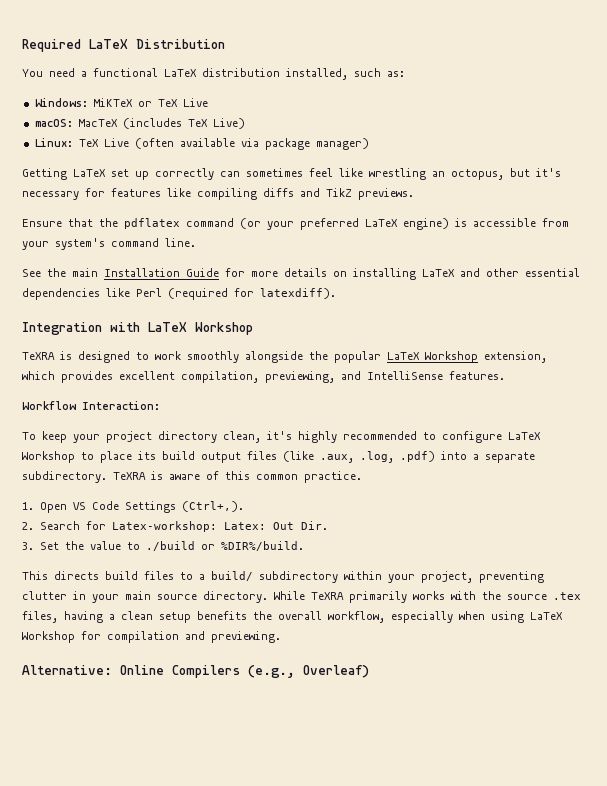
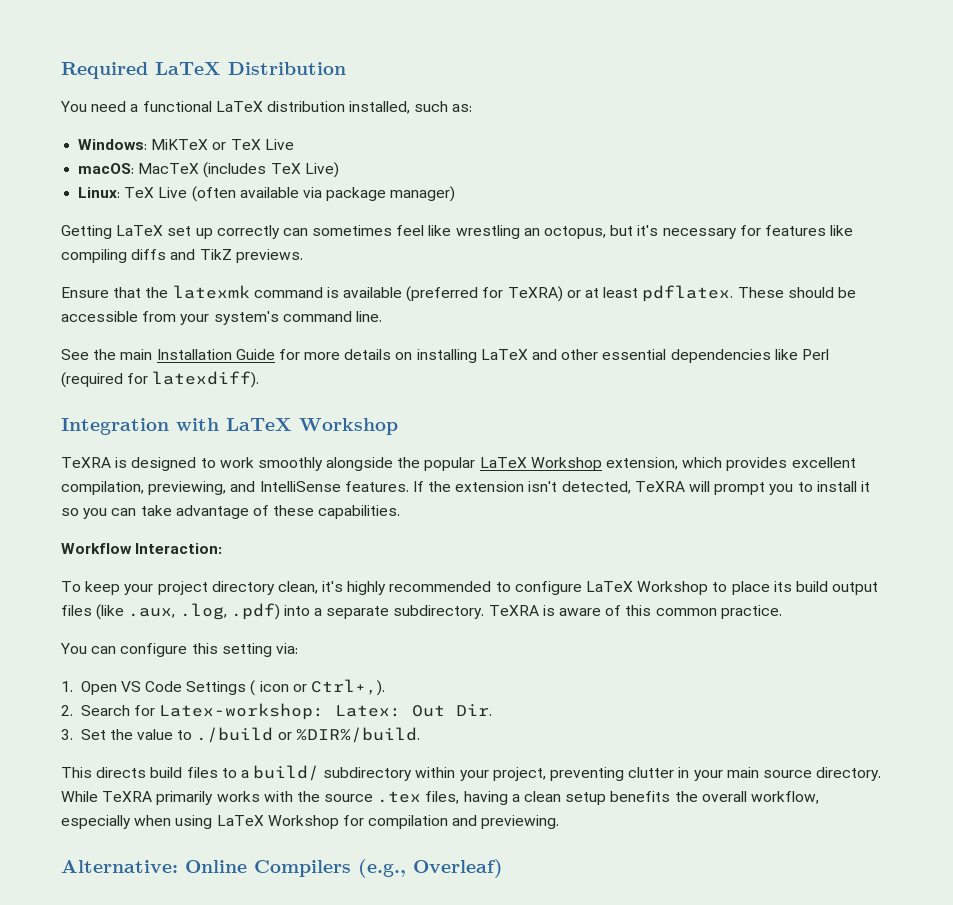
[124,218,467,230] pdflatex command (or your preferred LaTeX engine) is -> [172,285,856,302] latexmk command is available (preferred for TeXRA) or at least pdflatex. These should be
(505, 375) none -> [412,481,870,495] [61,505,401,519] If the extension isn't detected, TeXRA will prompt you to install it so you can take advantage of these capabilities.
(362, 477) none -> [60,643,298,657] // You can configure this setting via:
[181,501,244,512] (Ctrl+,). -> [250,679,386,696] ( icon or Ctrl+,).

